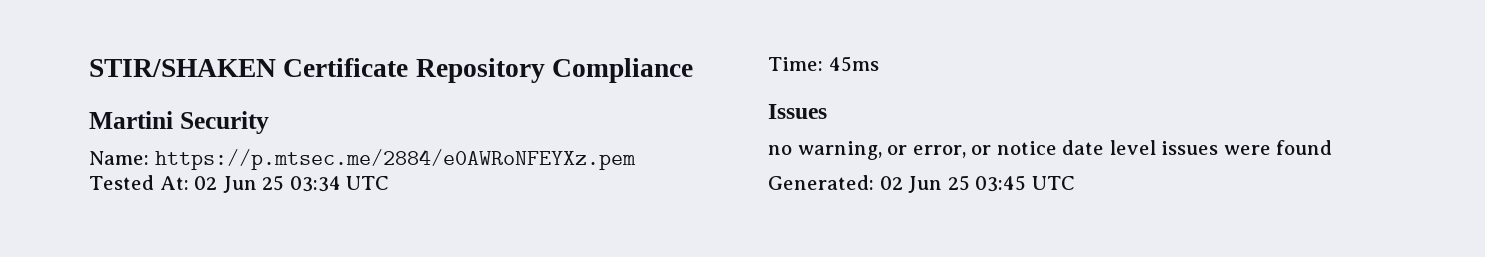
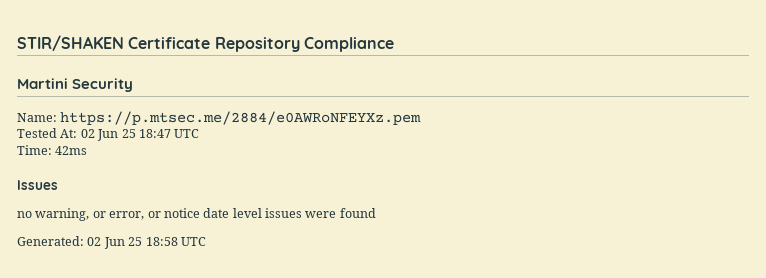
[289,176,341,192] 03:34 -> [138,129,171,138] 18:47
[828,56,879,72] 45ms -> [55,146,88,155] 42ms
[975,175,1027,192] 03:45 -> [145,237,178,246] 18:58

